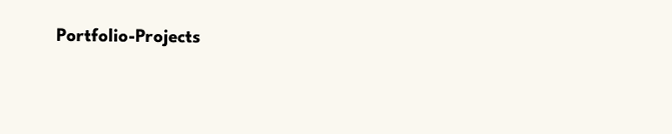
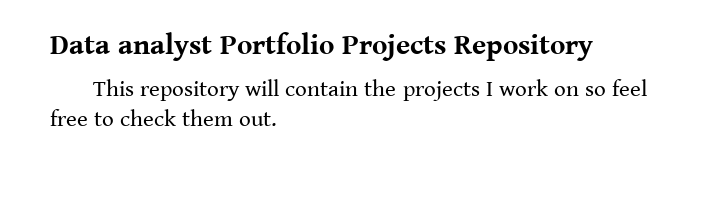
[56,26,201,48] Portfolio-Projects -> [50,32,593,61] [93,79,647,101] [50,109,278,126] Data analyst Portfolio Projects Repository // This repository will contain the projects I work on so feel free to check them out.

